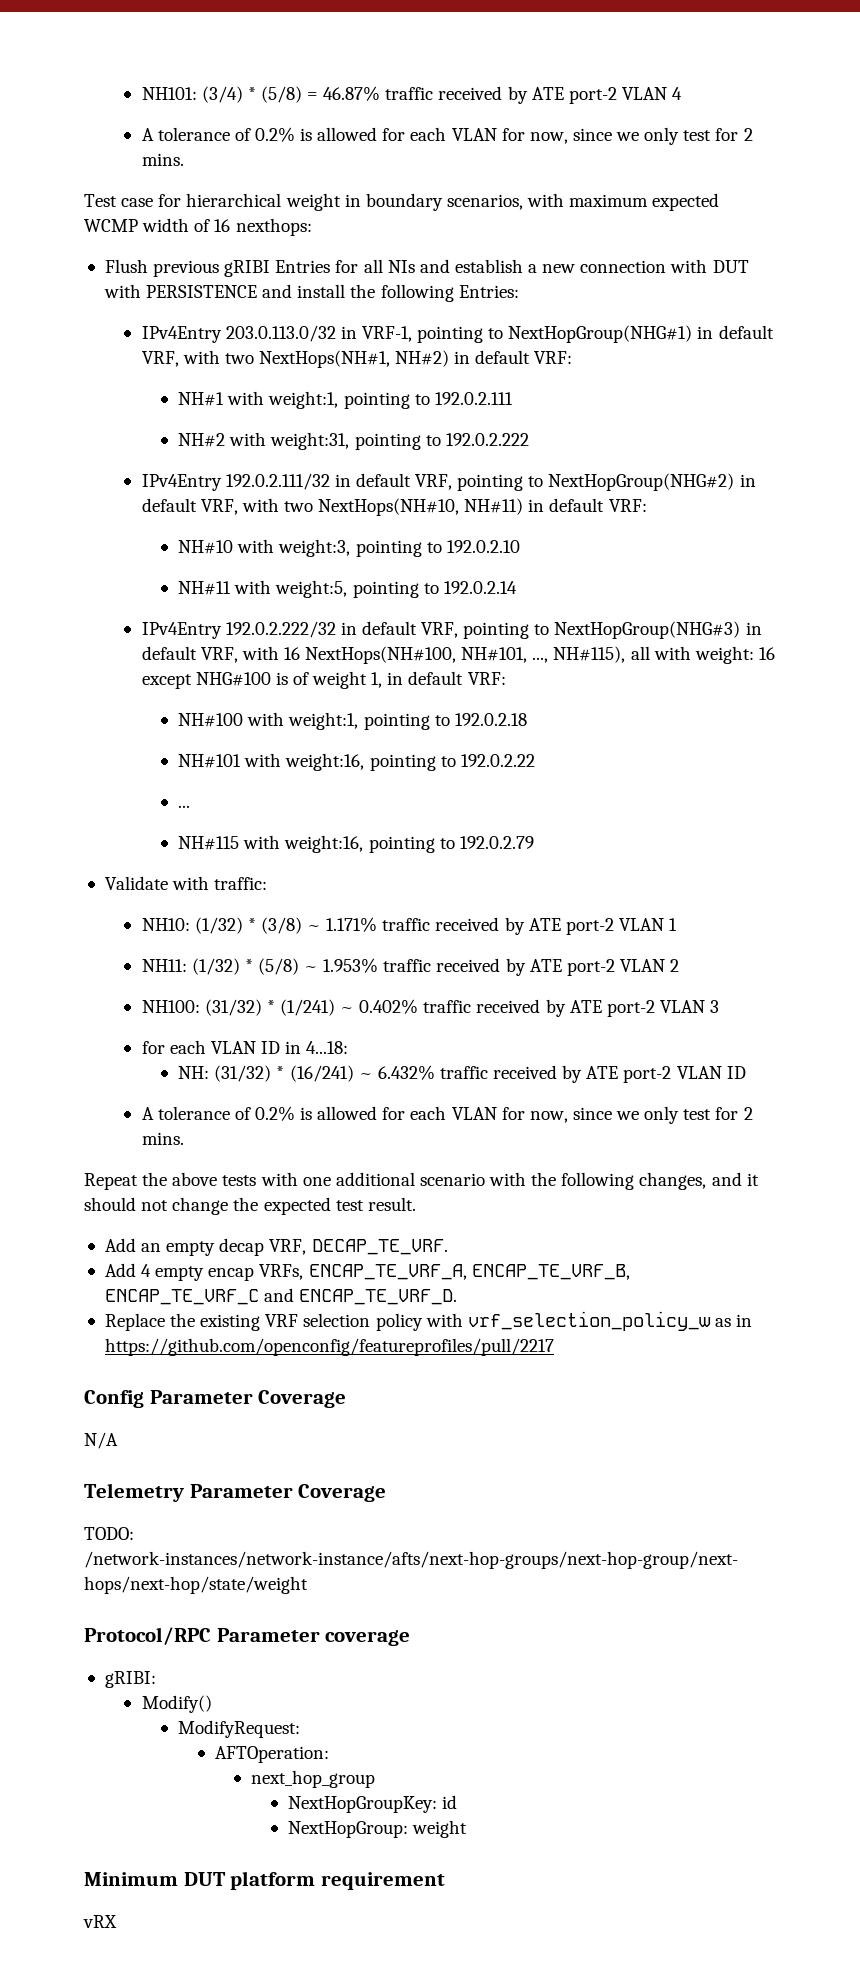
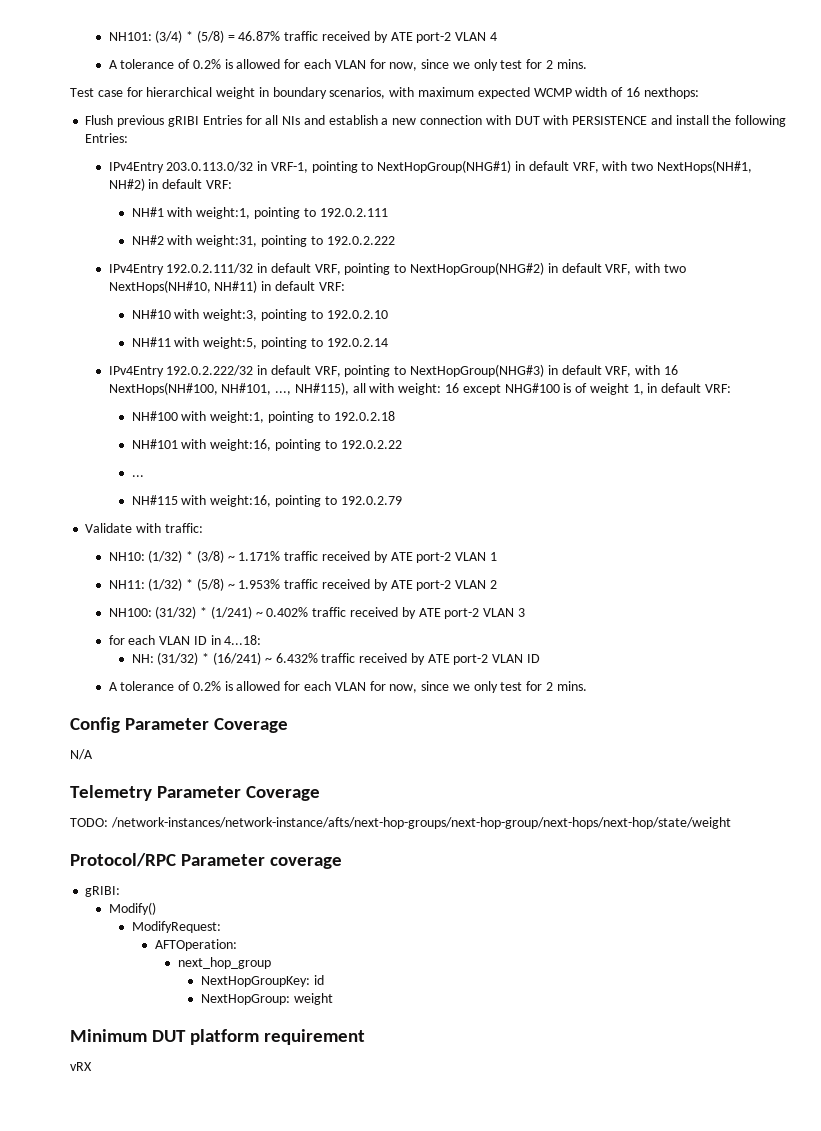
[84,1172,759,1190] [84,1197,416,1215] [104,1238,448,1256] [104,1263,630,1281] [104,1288,458,1305] [104,1311,753,1331] [104,1338,554,1356] // Repeat the above tests with one additional scenario with the following changes, and it should not change the expected test result. // Add an empty decap VRF, DECAP_TE_VRF. // Add 4 empty encap VRFs, ENCAP_TE_VRF_A, ENCAP_TE_VRF_B, ENCAP_TE_VRF_C and ENCAP_TE_VRF_D. // Replace the existing VRF selection policy with vrf_selection_policy_w as in https://github.com/openconfig/featureprofiles/pull/2217 -> (587, 686) none

